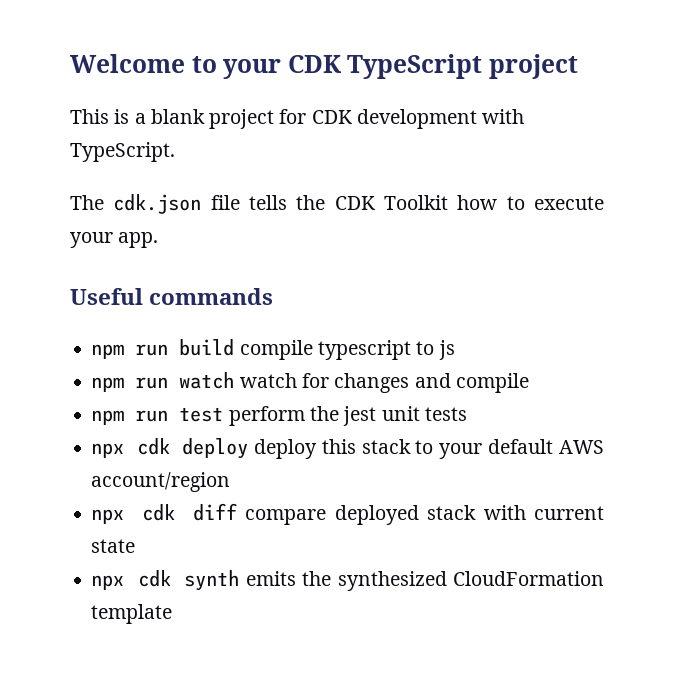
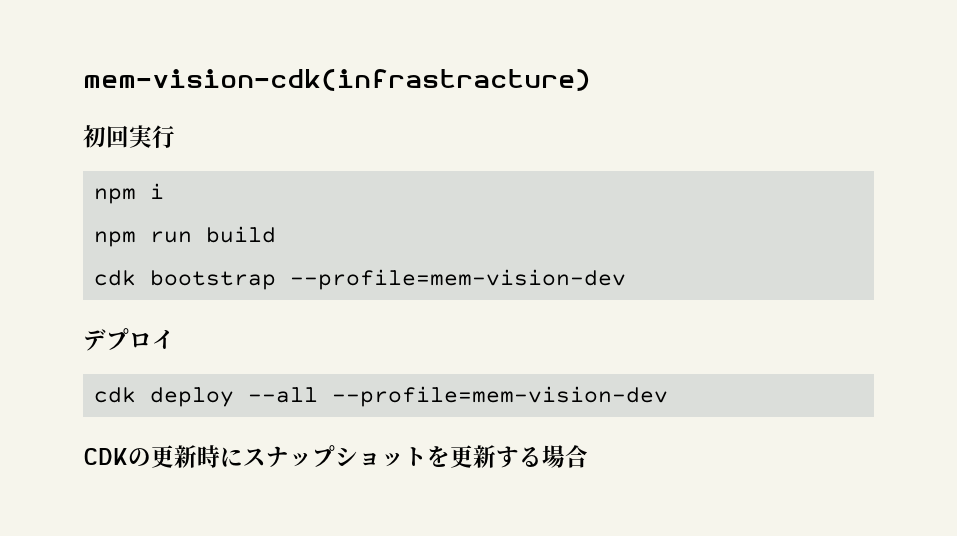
[70,54,579,79] [70,109,525,129] [70,142,175,162] [70,194,604,214] [70,232,159,248] [70,288,274,305] [91,339,455,360] [91,372,529,393] [91,406,467,426] [91,438,604,459] [91,472,231,492] [91,503,604,525] [91,539,136,553] [91,570,604,591] [91,604,173,624] Welcome to your CDK TypeScript project // This is a blank project for CDK development with TypeScript. // The cdk.json file tells the CDK Toolkit how to execute your app. // Useful commands // npm run build compile typescript to js // npm run watch watch for changes and compile // npm run test perform the jest unit tests // npx cdk deploy deploy this stack to your default AWS account/region // npx cdk diff compare deployed stack with current state // npx cdk synth emits the synthesized CloudFormation template -> [83,68,591,91] [83,125,175,149] [93,183,164,204] [93,226,276,247] [93,269,626,290] [83,328,175,351] [93,386,668,407] [83,445,588,468] mem-vision-cdk(infrastracture) // 初回実行 // npm i // npm run build // cdk bootstrap --profile=mem-vision-dev // デプロイ // cdk deploy --all --profile=mem-vision-dev // CDKの更新時にスナップショットを更新する場合

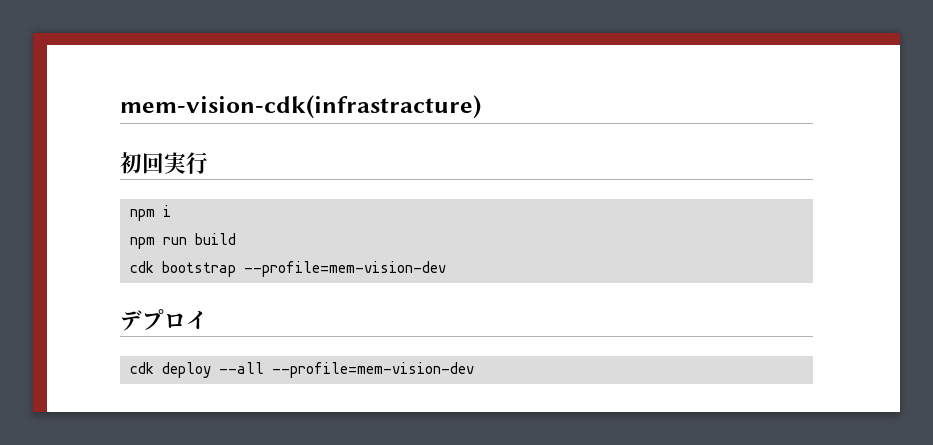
[83,445,588,468] // CDKの更新時にスナップショットを更新する場合 -> (474, 370) none

